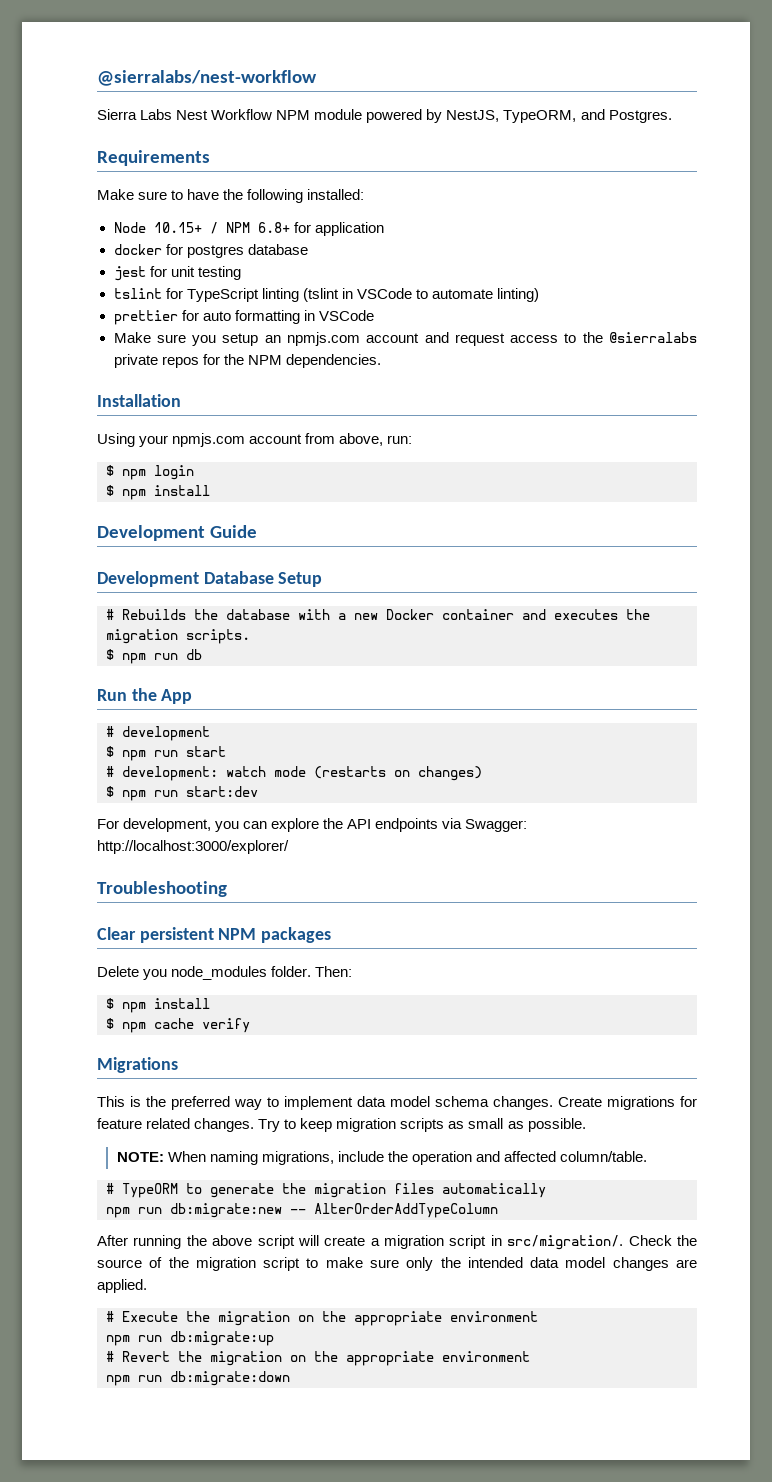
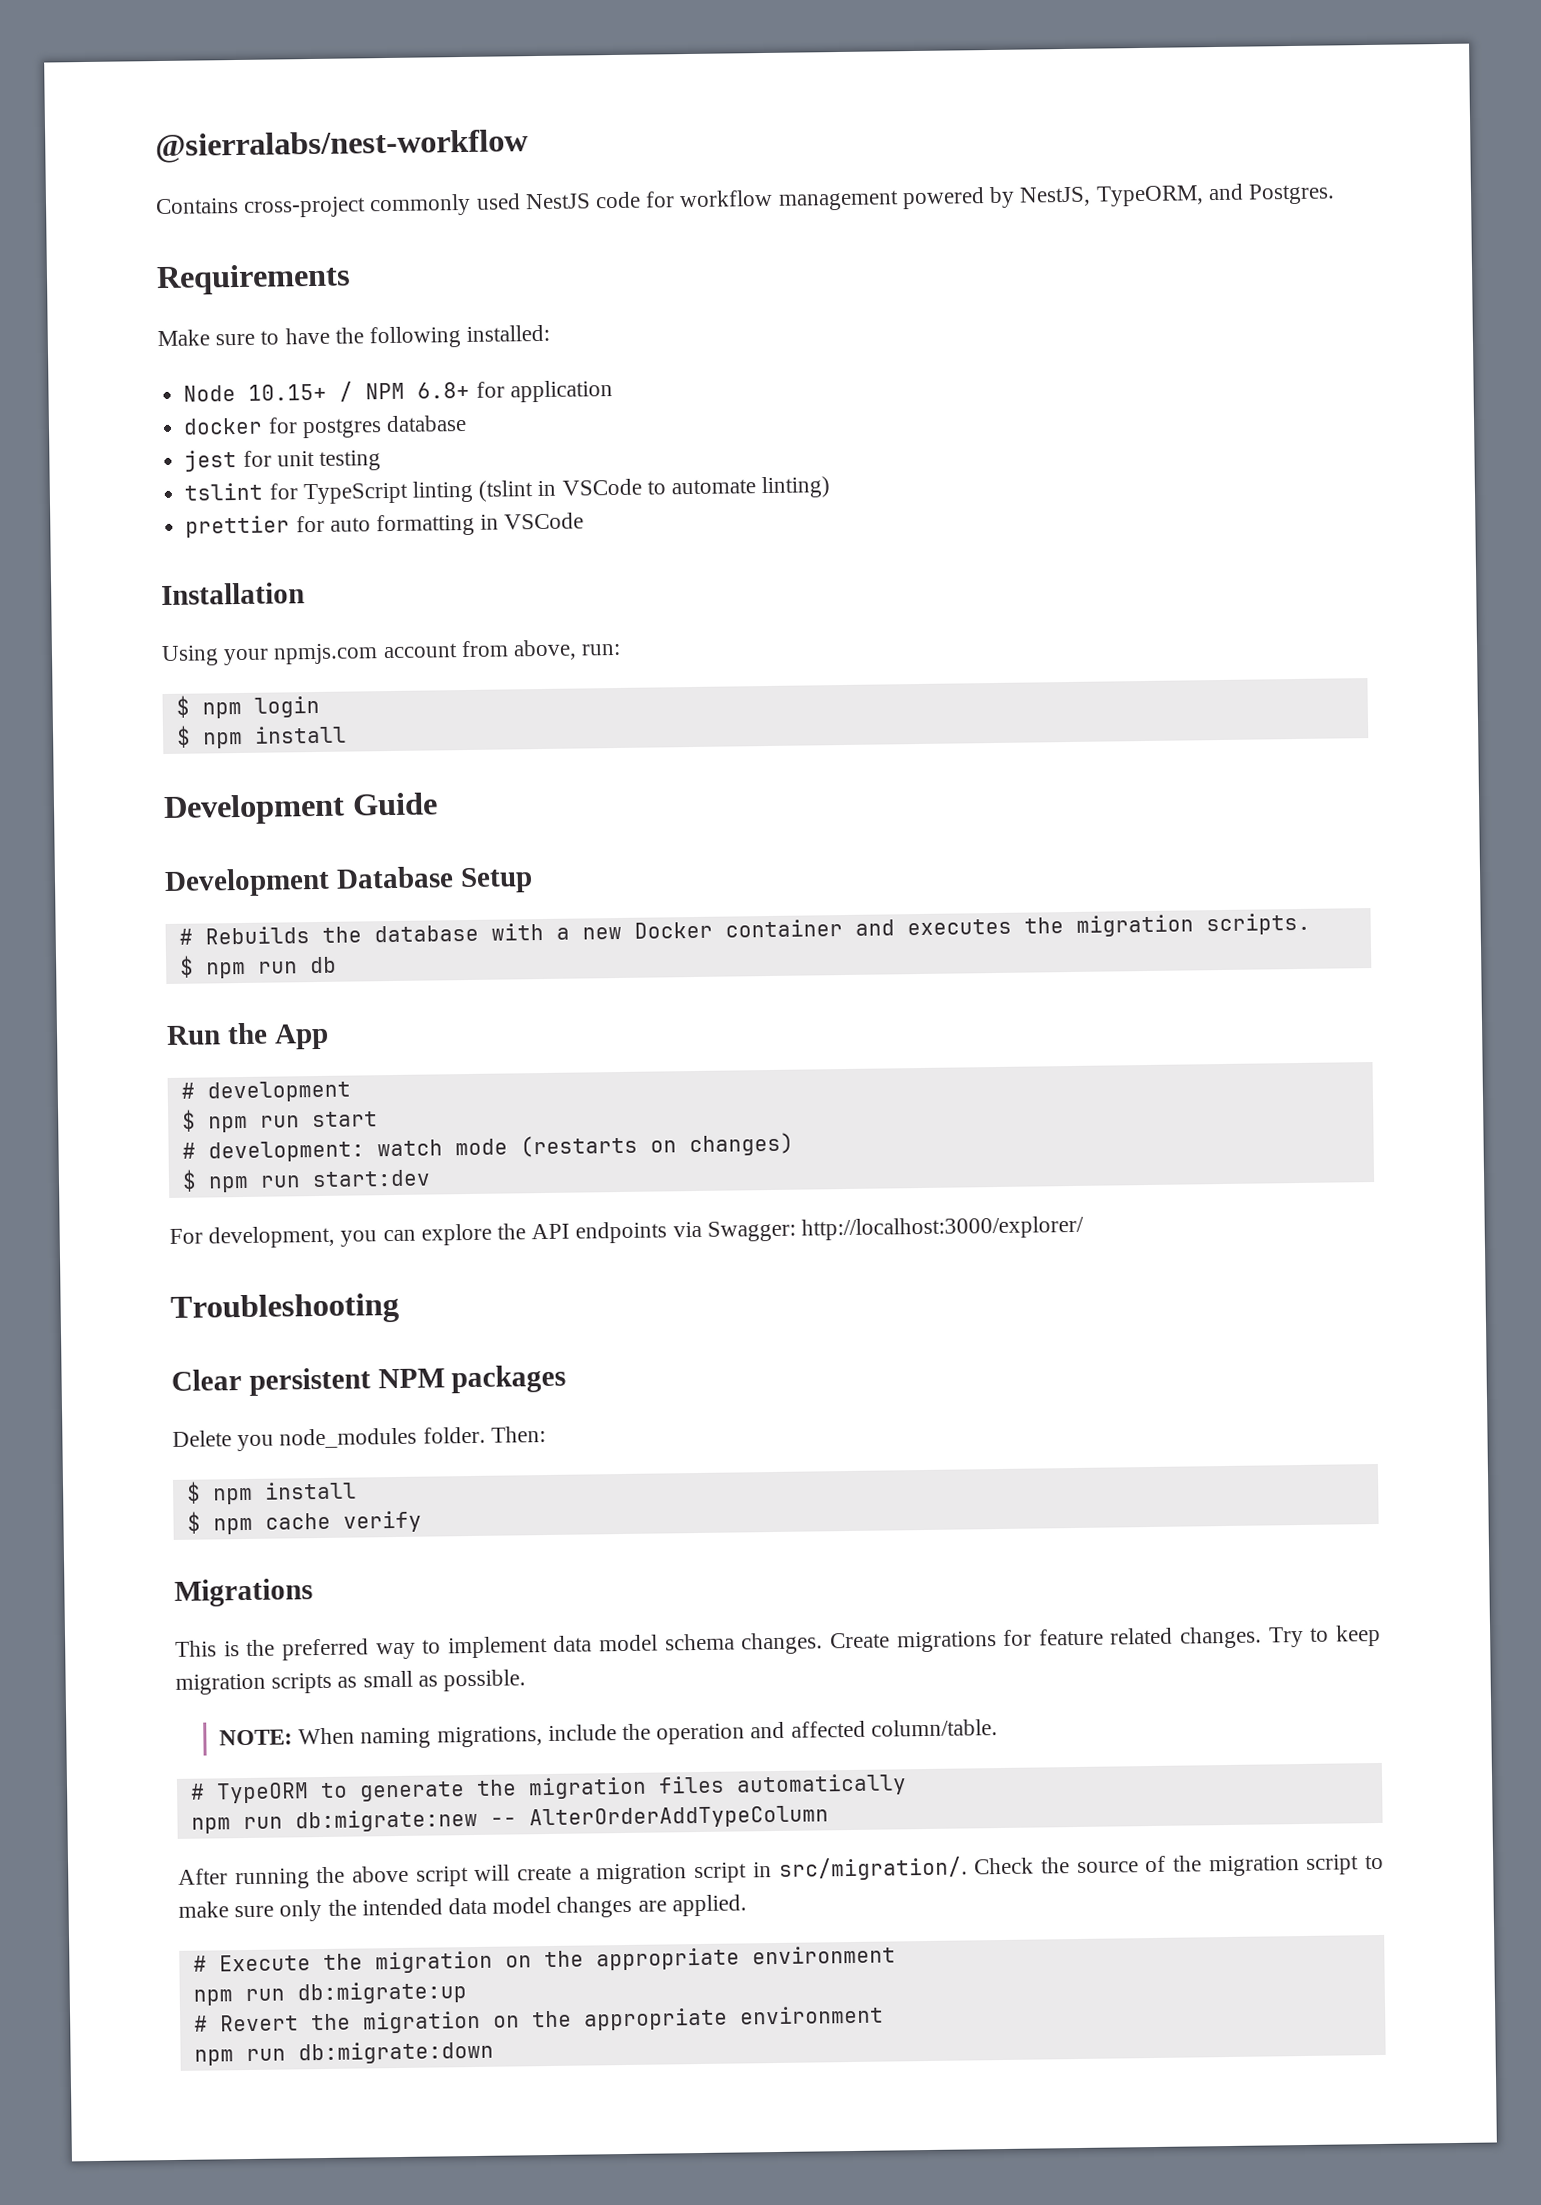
[97,109,363,120] Sierra Labs Nest Workflow NPM module -> [155,189,899,218] Contains cross-project commonly used NestJS code for workflow management
[113,332,698,346] [113,354,381,368] // Make sure you setup an npmjs.com account and request access to the @sierralabs private repos for the NPM dependencies. -> (585, 521) none

